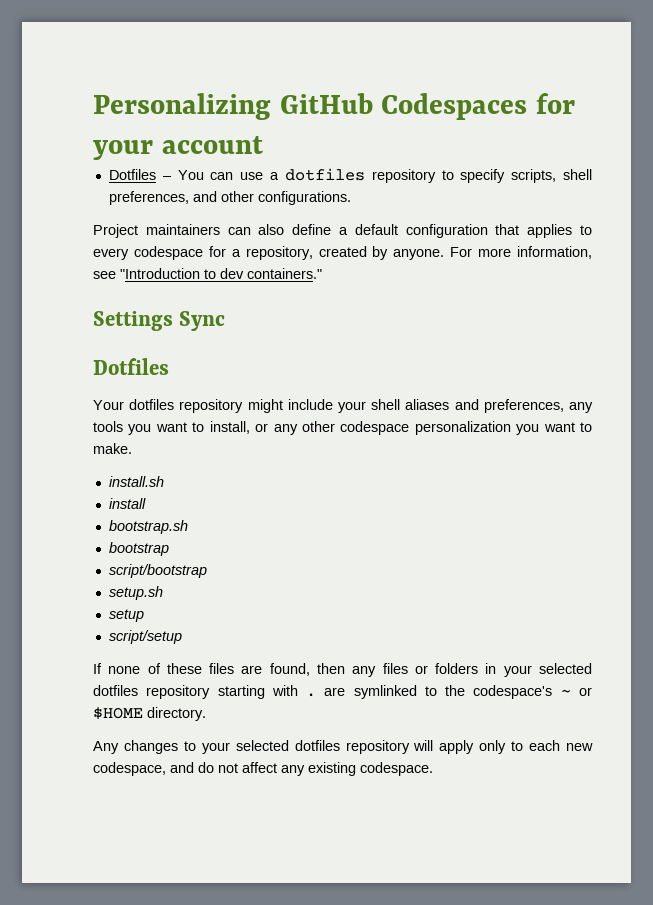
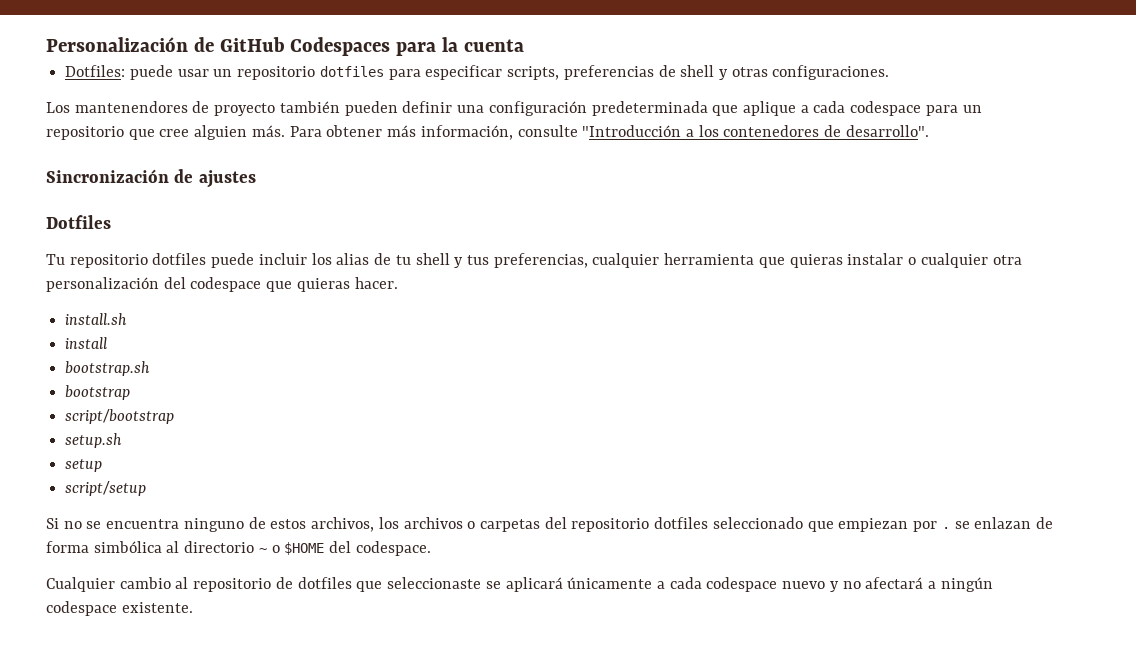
[93,93,575,120] [93,136,263,160] [108,168,592,183] [108,191,351,205] [93,224,592,238] [93,246,592,260] [93,268,322,279] [93,311,226,331] [93,358,169,375] [93,399,593,413] [93,421,592,435] [93,443,132,454] Personalizing GitHub Codespaces for your account // Dotfiles – You can use a dotfiles repository to specify scripts, shell preferences, and other configurations. // Project maintainers can also define a default configuration that applies to every codespace for a repository, created by anyone. For more information, see "Introduction to dev containers." // Settings Sync // Dotfiles // Your dotfiles repository might include your shell aliases and preferences, any tools you want to install, or any other codespace personalization you want to make. -> [46,37,524,56] [65,65,890,80] [46,101,982,116] [46,125,929,140] [46,169,256,188] [46,215,111,229] [46,253,1022,268] [46,277,398,292] Personalización de GitHub Codespaces para la cuenta // Dotfiles: puede usar un repositorio dotfiles para especificar scripts, preferencias de shell y otras configuraciones. // Los mantenendores de proyecto también pueden definir una configuración predeterminada que aplique a cada codespace para un repositorio que cree alguien más. Para obtener más información, consulte "Introducción a los contenedores de desarrollo". // Sincronización de ajustes // Dotfiles // Tu repositorio dotfiles puede incluir los alias de tu shell y tus preferencias, cualquier herramienta que quieras instalar o cualquier otra personalización del codespace que quieras hacer.
[93,663,592,677] [93,685,592,699] [93,707,206,721] [93,740,594,754] [93,762,433,776] If none of these files are found, then any files or folders in your selected dotfiles repository starting with . are symlinked to the codespace's ~ or $HOME directory. // Any changes to your selected dotfiles repository will apply only to each new codespace, and do not affect any existing codespace. -> [46,517,1053,532] [46,541,431,556] [46,577,993,592] [46,601,193,616] Si no se encuentra ninguno de estos archivos, los archivos o carpetas del repositorio dotfiles seleccionado que empiezan por . se enlazan de forma simbólica al directorio ~ o $HOME del codespace. // Cualquier cambio al repositorio de dotfiles que seleccionaste se aplicará únicamente a cada codespace nuevo y no afectará a ningún codespace existente.

